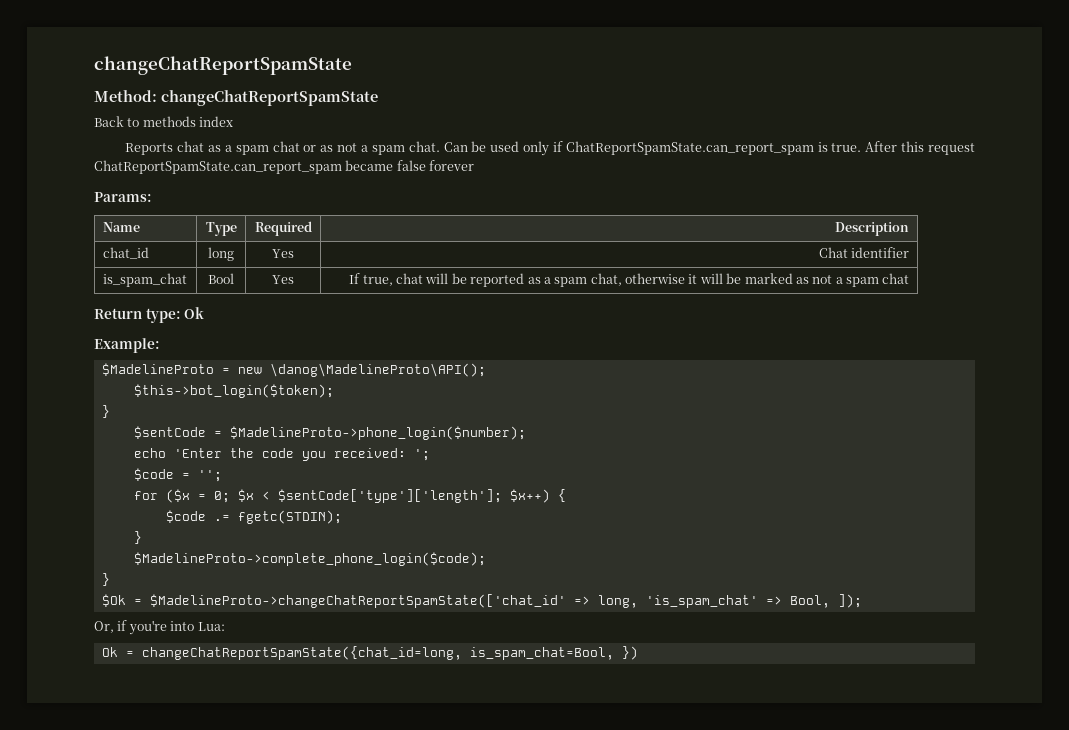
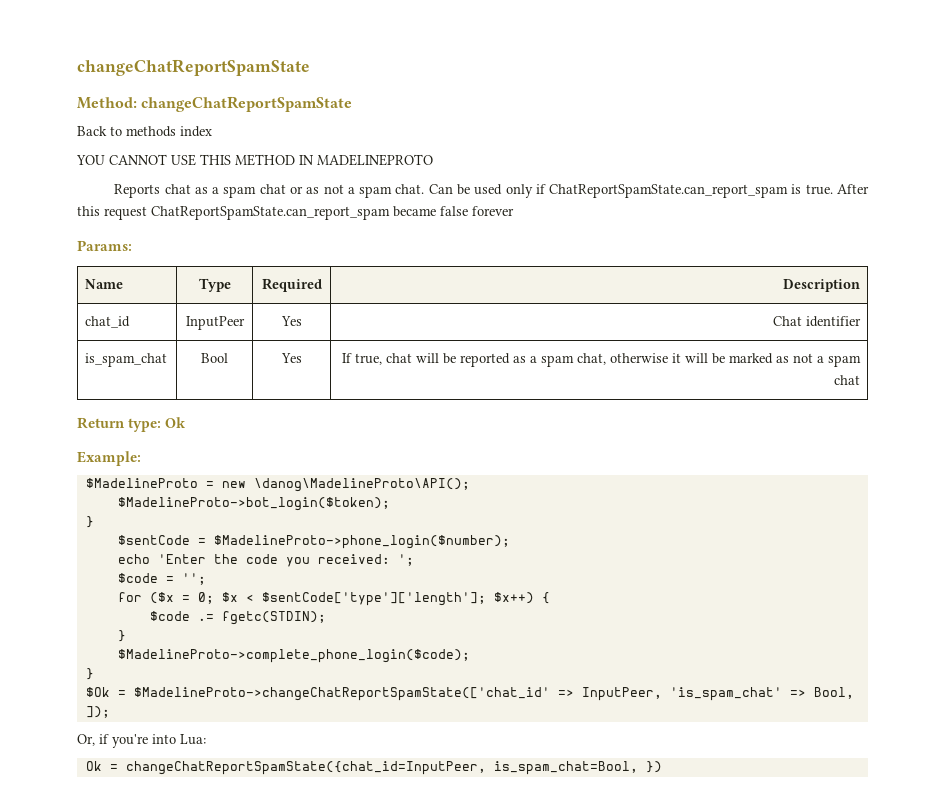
(234, 121) none -> [76,154,433,166] // YOU CANNOT USE THIS METHOD IN MADELINEPROTO
[208,247,234,261] long -> [185,316,245,330] InputPeer
[133,384,334,398] $this->bot_login($token); -> [117,497,390,511] $MadelineProto->bot_login($token);
[597,595,638,608] long, -> [581,687,662,701] InputPeer,
[141,646,462,660] changeChatReportSpamState({chat_id=long, -> [125,761,486,775] changeChatReportSpamState({chat_id=InputPeer,

